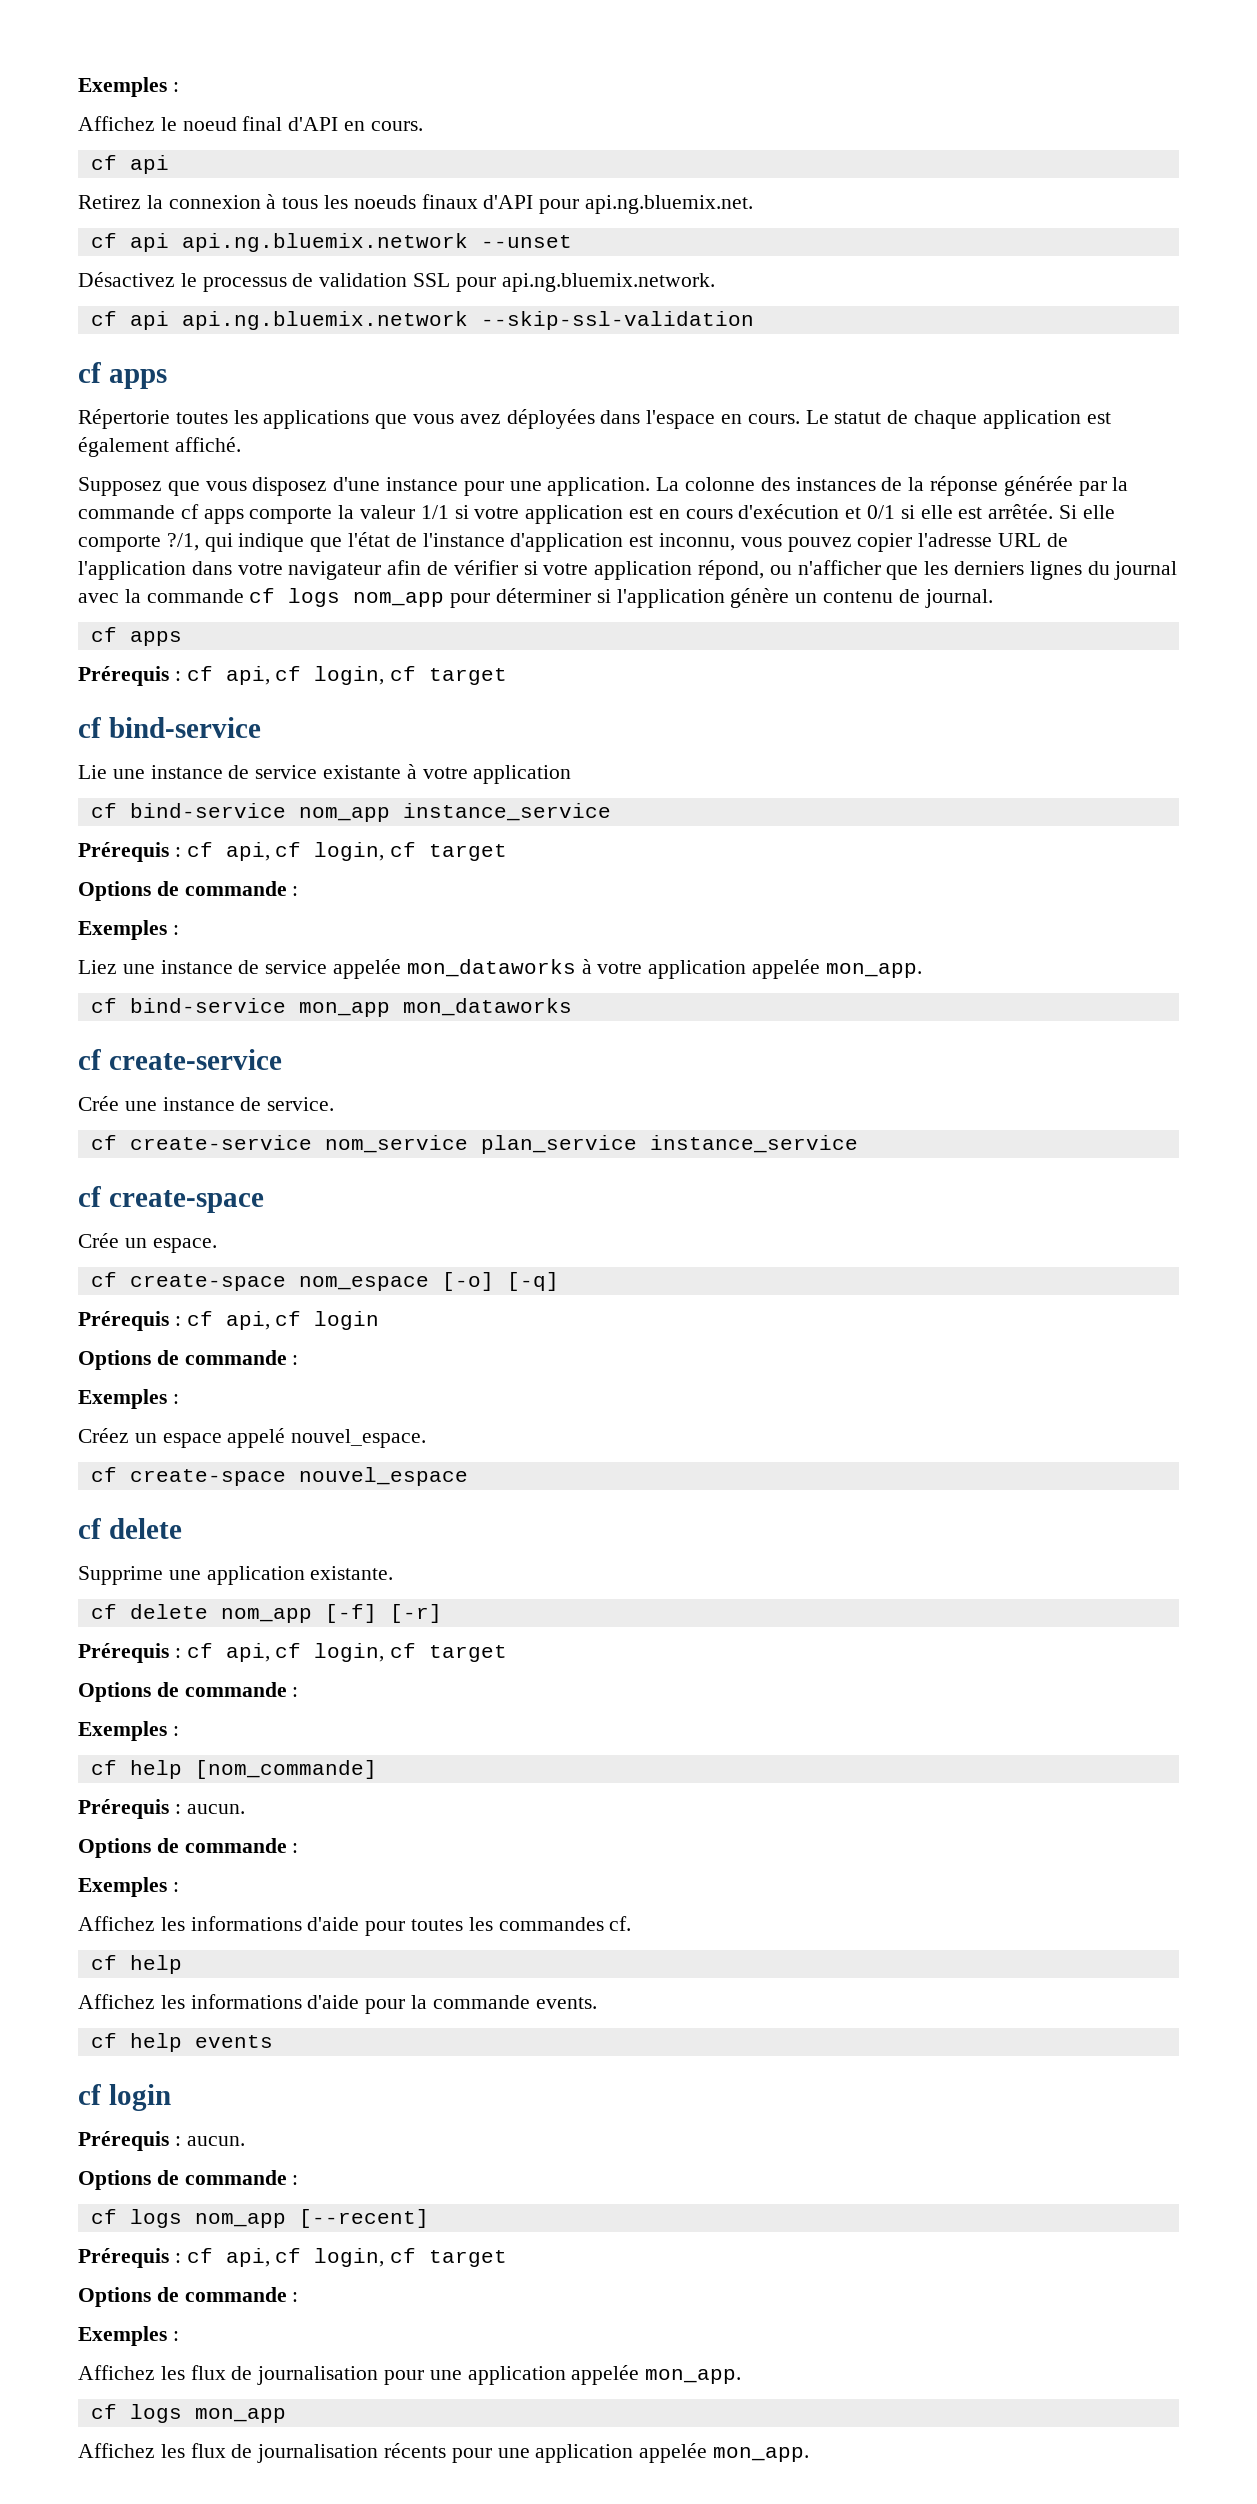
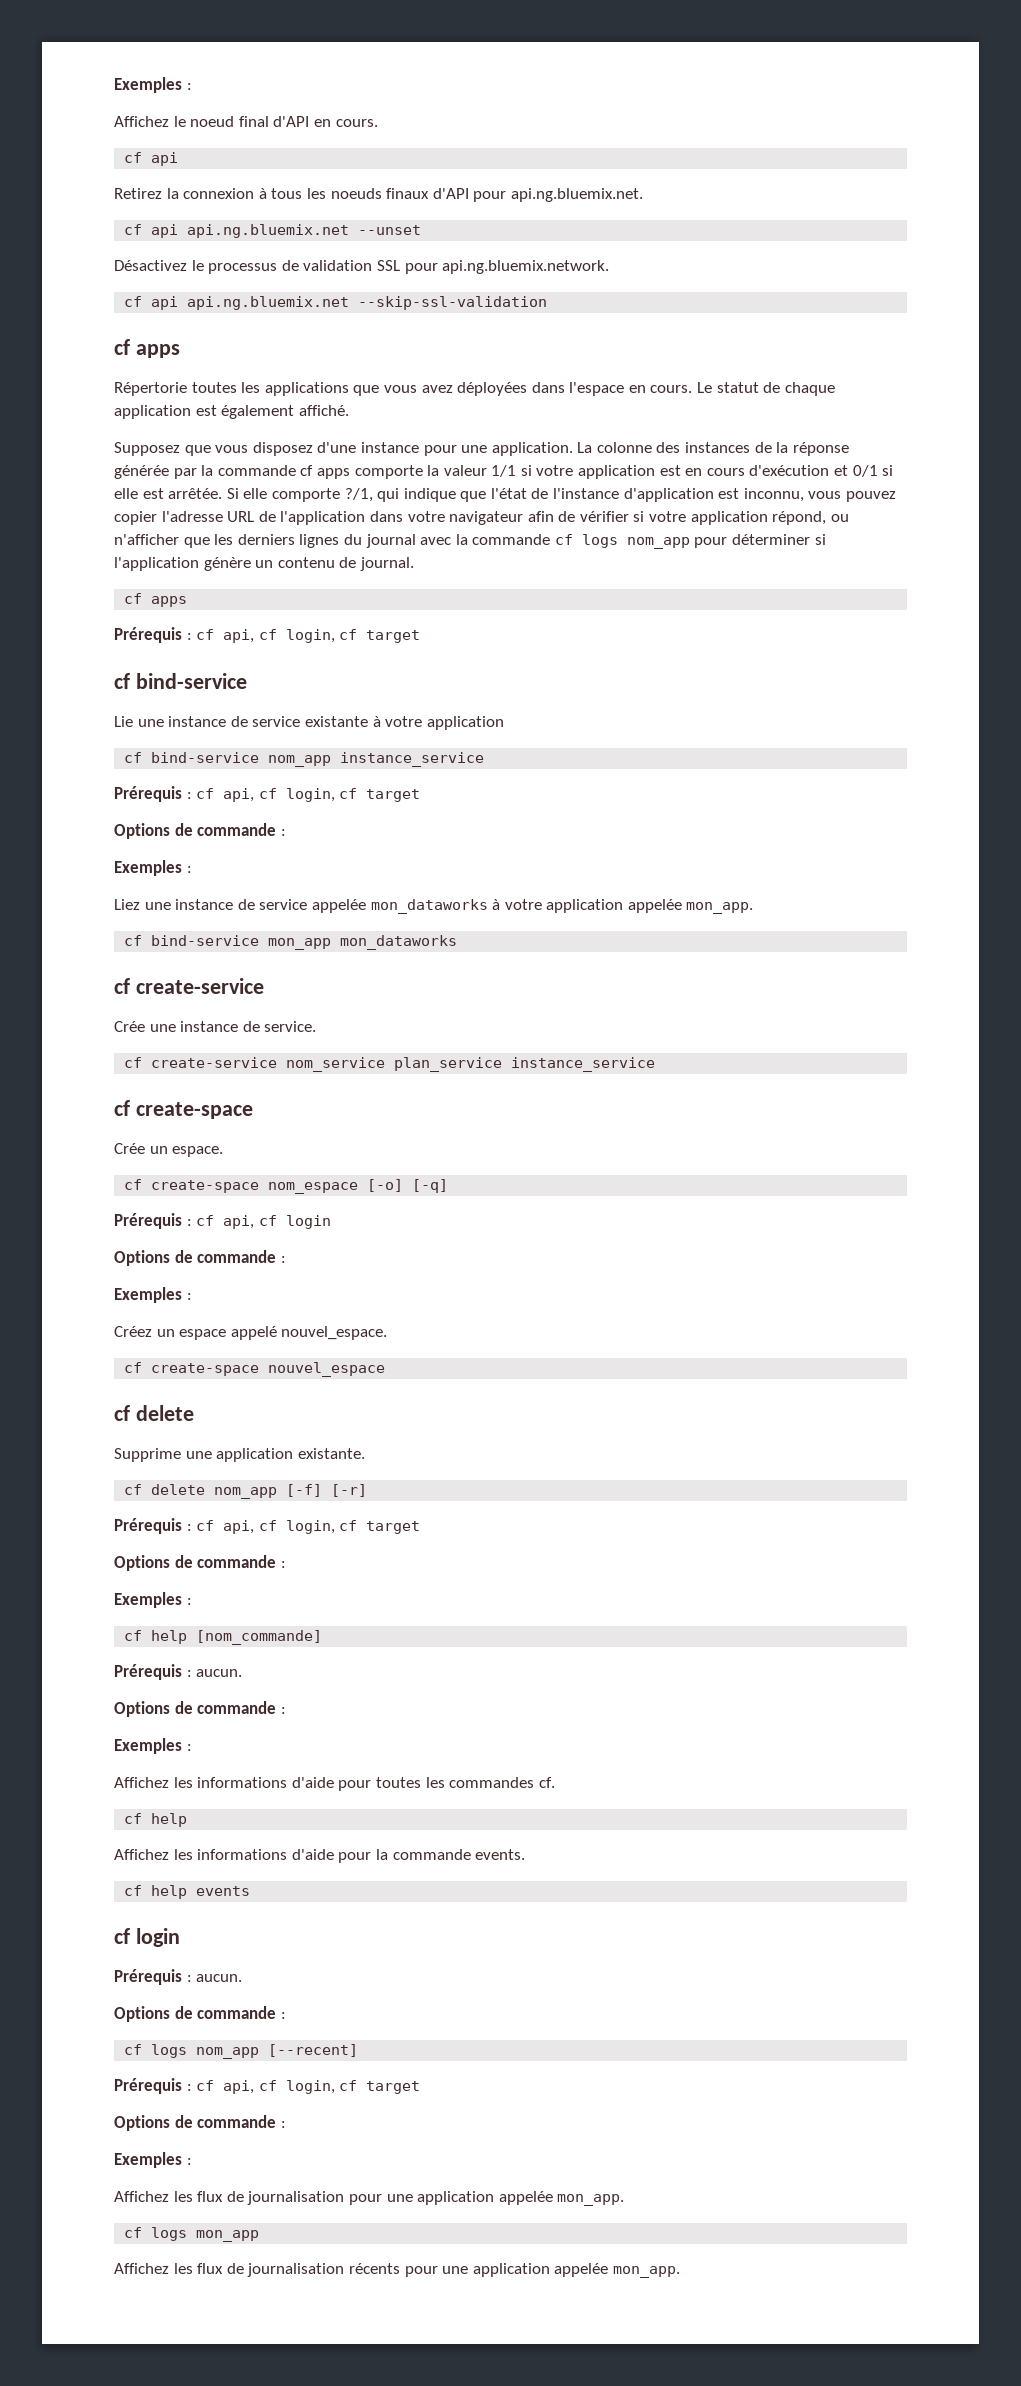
[181,233,468,252] api.ng.bluemix.network -> [187,224,350,238] api.ng.bluemix.net
[181,311,468,330] api.ng.bluemix.network -> [187,296,350,310] api.ng.bluemix.net

